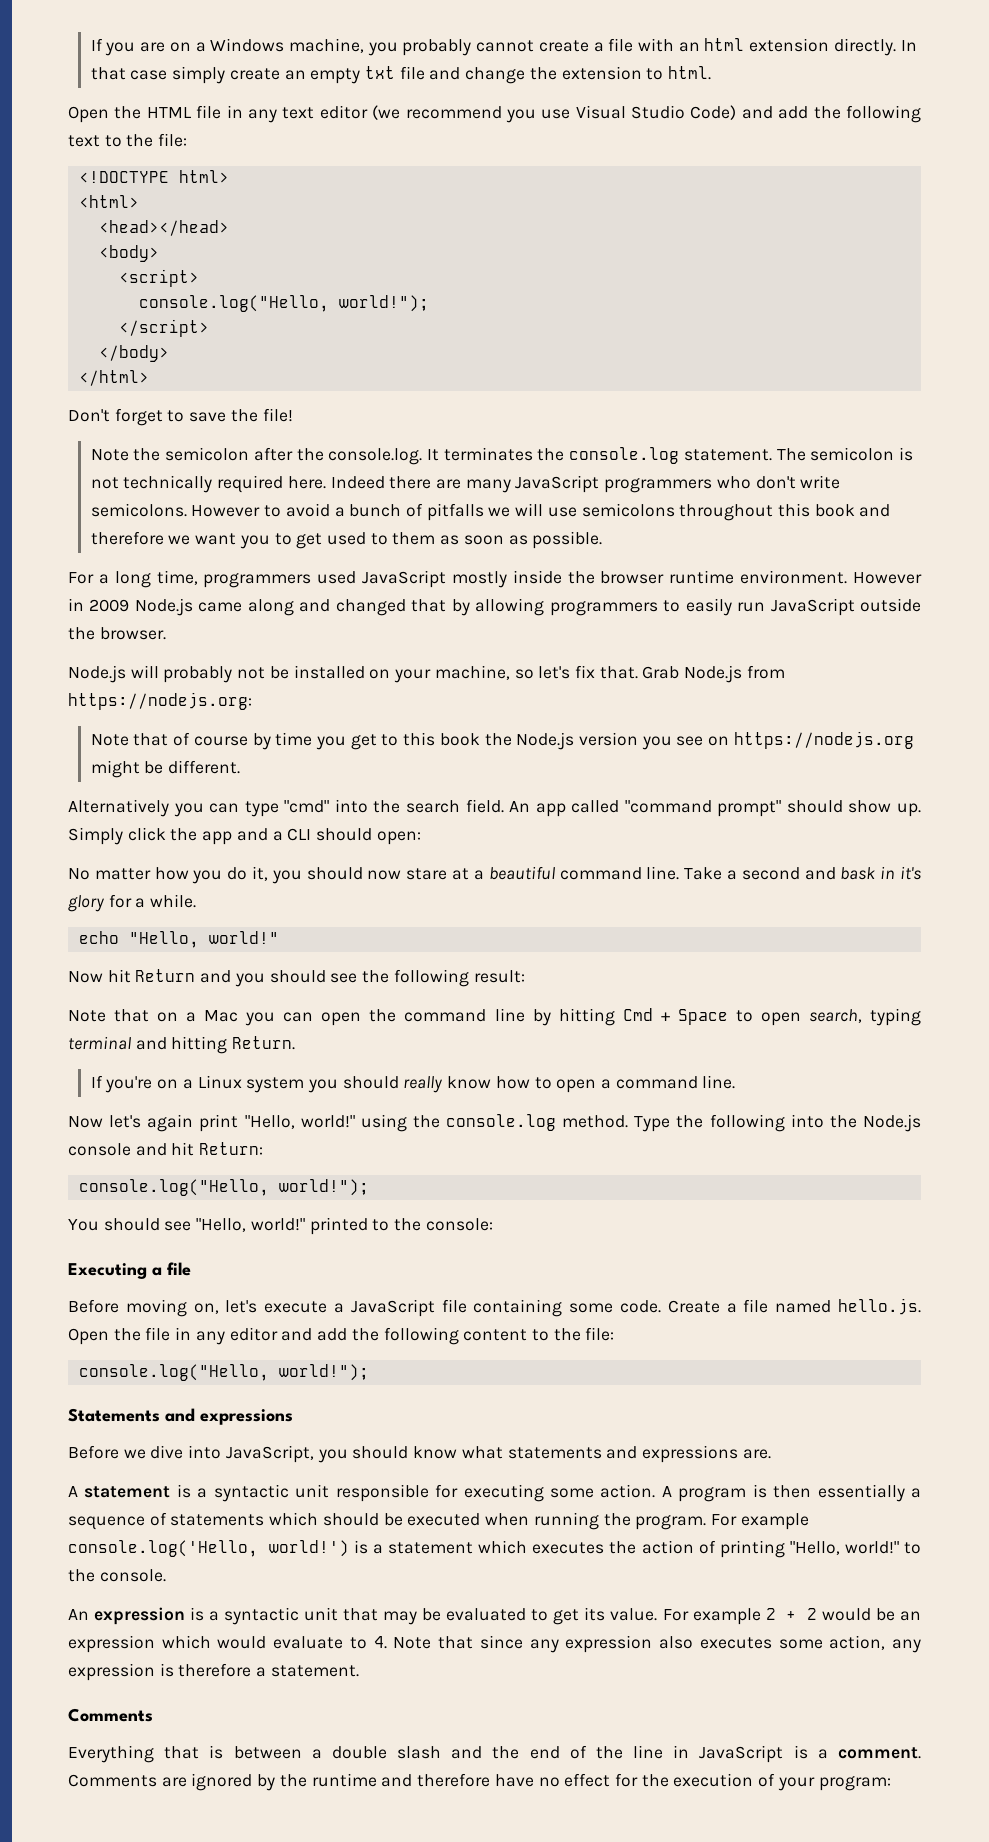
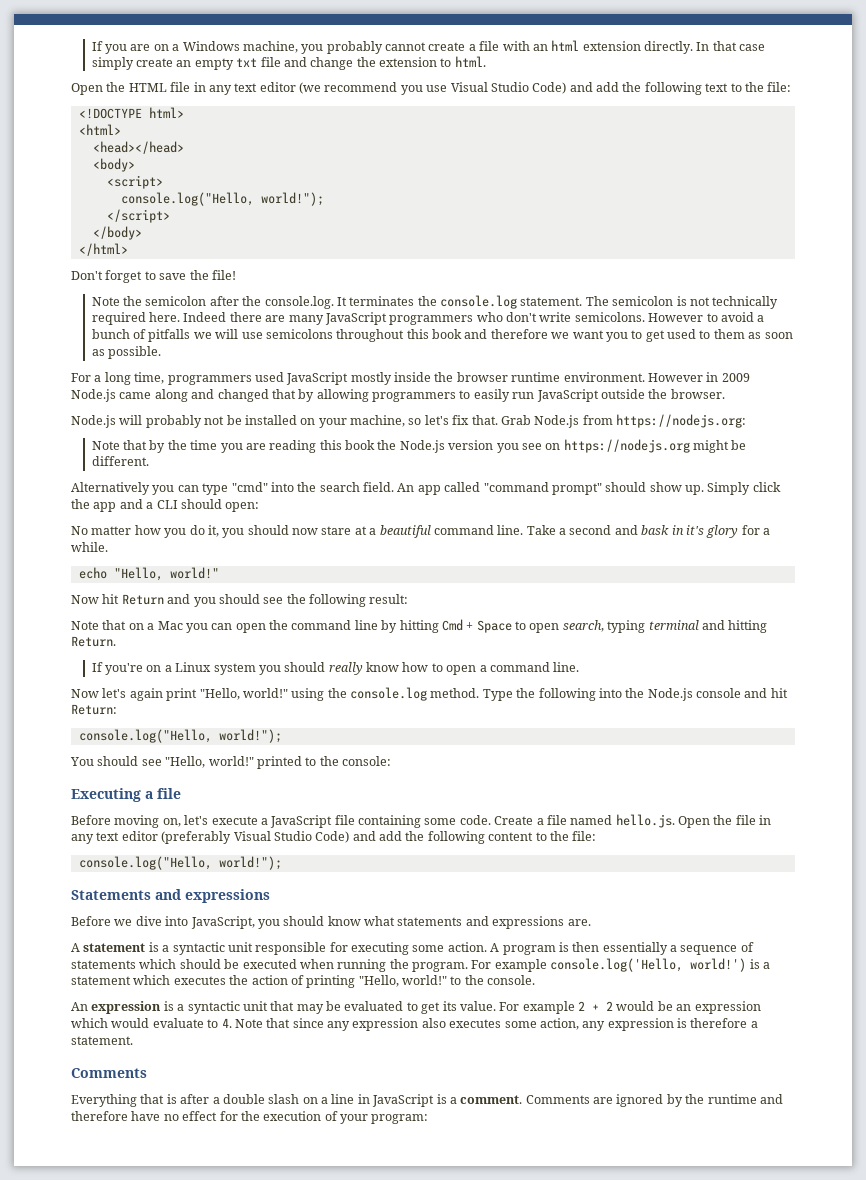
[173,732,399,750] of course by time you get to -> [149,440,317,453] by the time you are reading
[229,1327,278,1341] editor -> [96,831,350,844] text editor (preferably Visual Studio Code)
[233,1746,302,1759] between -> [180,1094,210,1104] after
[451,1745,623,1759] and the end of the -> [302,1097,328,1104] on a

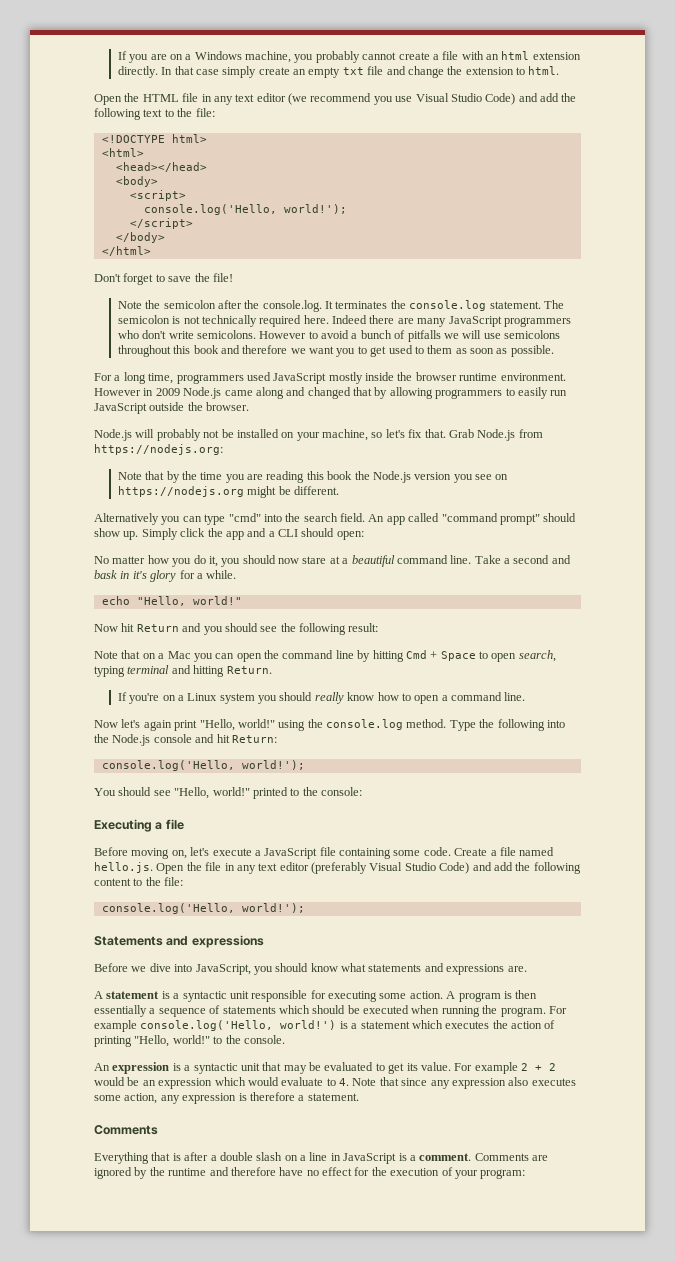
[120,192,324,206] console.log("Hello, world!"); -> [143,204,347,215] console.log('Hello, world!');
[78,729,282,743] console.log("Hello, world!"); -> [101,760,305,771] console.log('Hello, world!');
[78,856,282,870] console.log("Hello, world!"); -> [101,903,305,914] console.log('Hello, world!');

